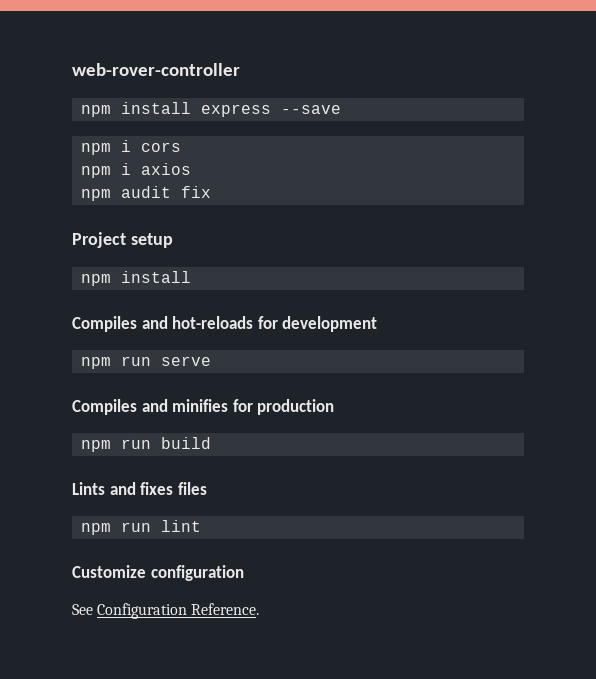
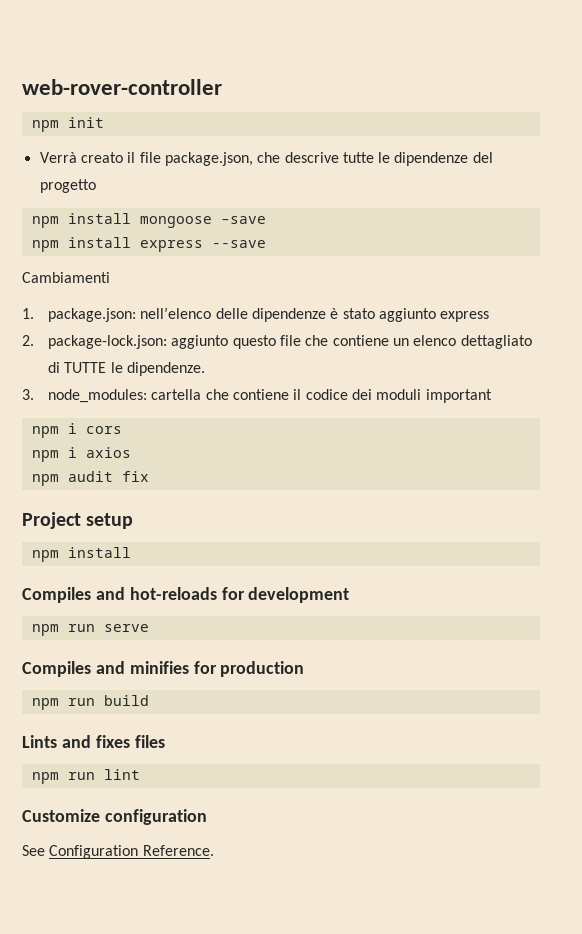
[121,102,342,117] install express --save -> [67,117,104,128] [39,152,493,166] [39,179,96,193] [31,213,266,228] [31,237,266,252] [22,272,110,283] [22,307,490,322] [22,335,532,349] [48,362,206,376] [22,389,492,403] init // Verrà creato il file package.json, che descrive tutte le dipendenze del progetto // npm install mongoose –save // npm install express --save // Cambiamenti // 1. package.json: nell’elenco delle dipendenze è stato aggiunto express // 2. package-lock.json: aggiunto questo file che contiene un elenco dettagliato di TUTTE le dipendenze. // 3. node_modules: cartella che contiene il codice dei moduli important

